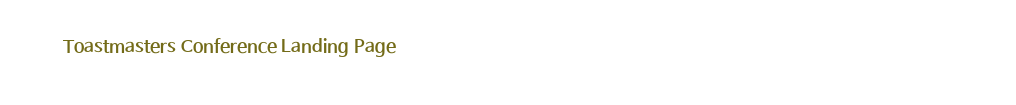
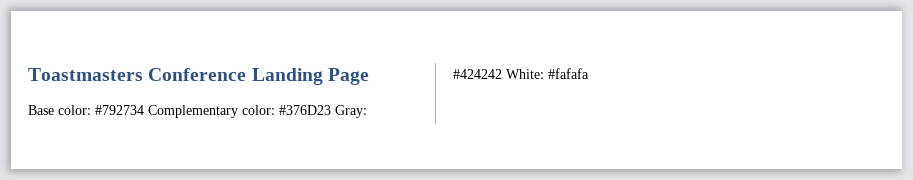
(397, 48) none -> [28,105,367,118] [453,68,589,79] // Base color: #792734 Complementary color: #376D23 Gray: #424242 White: #fafafa

